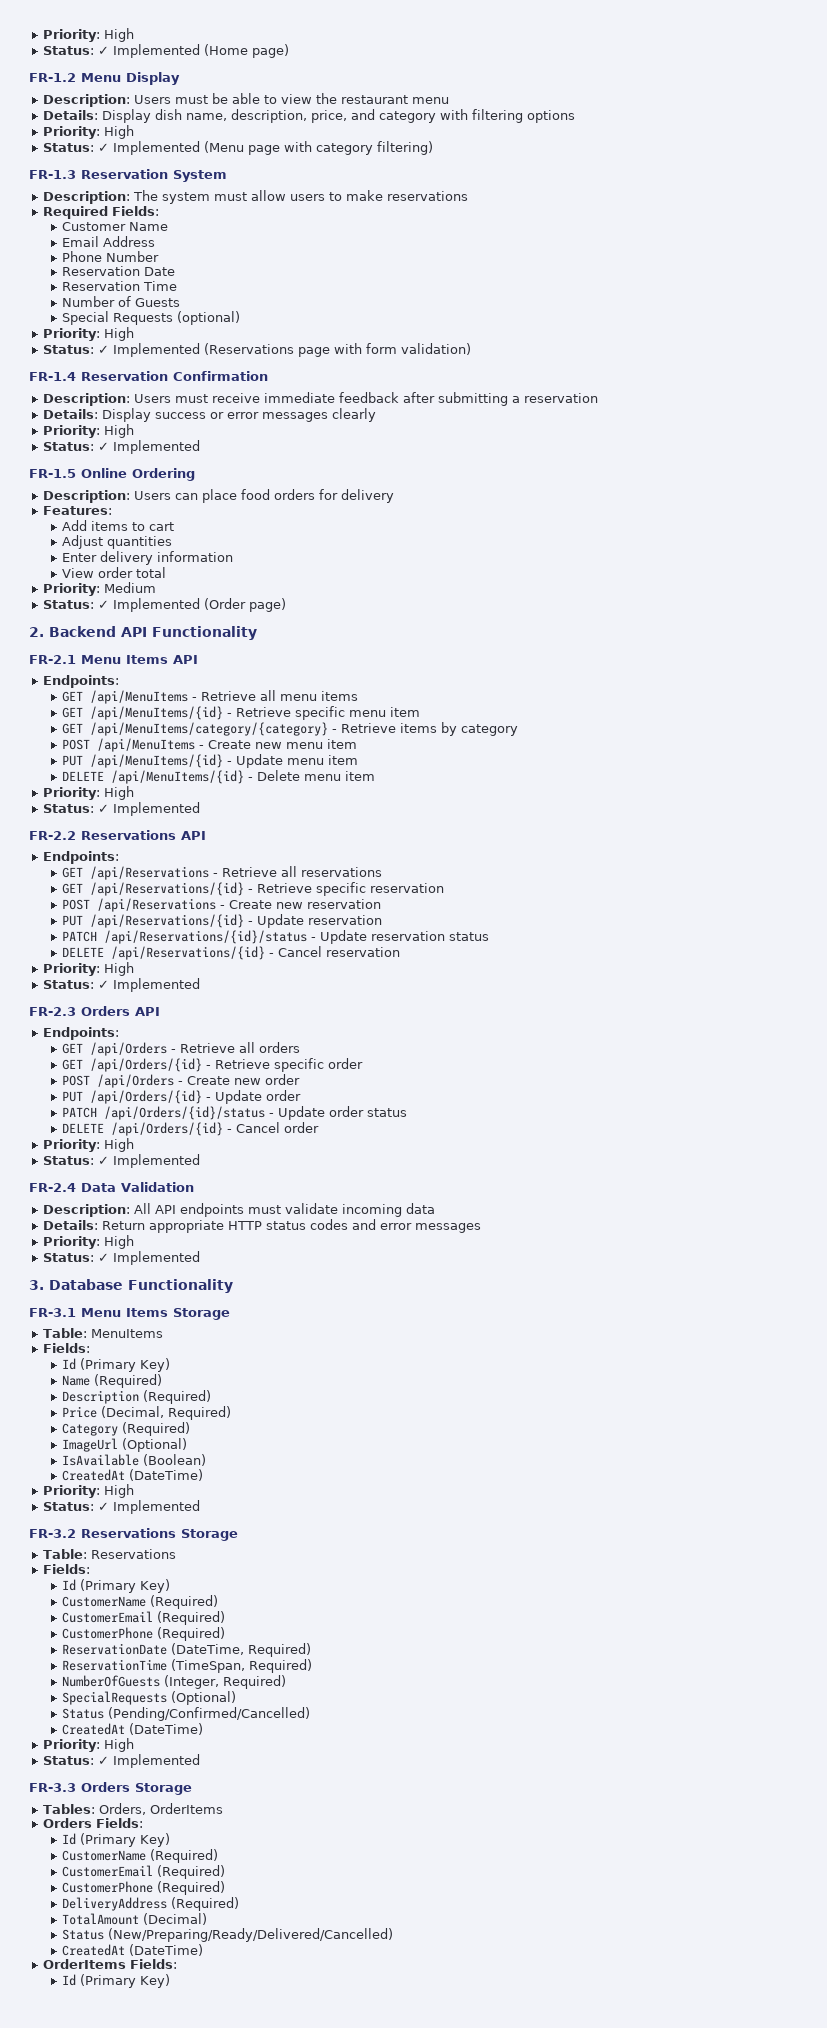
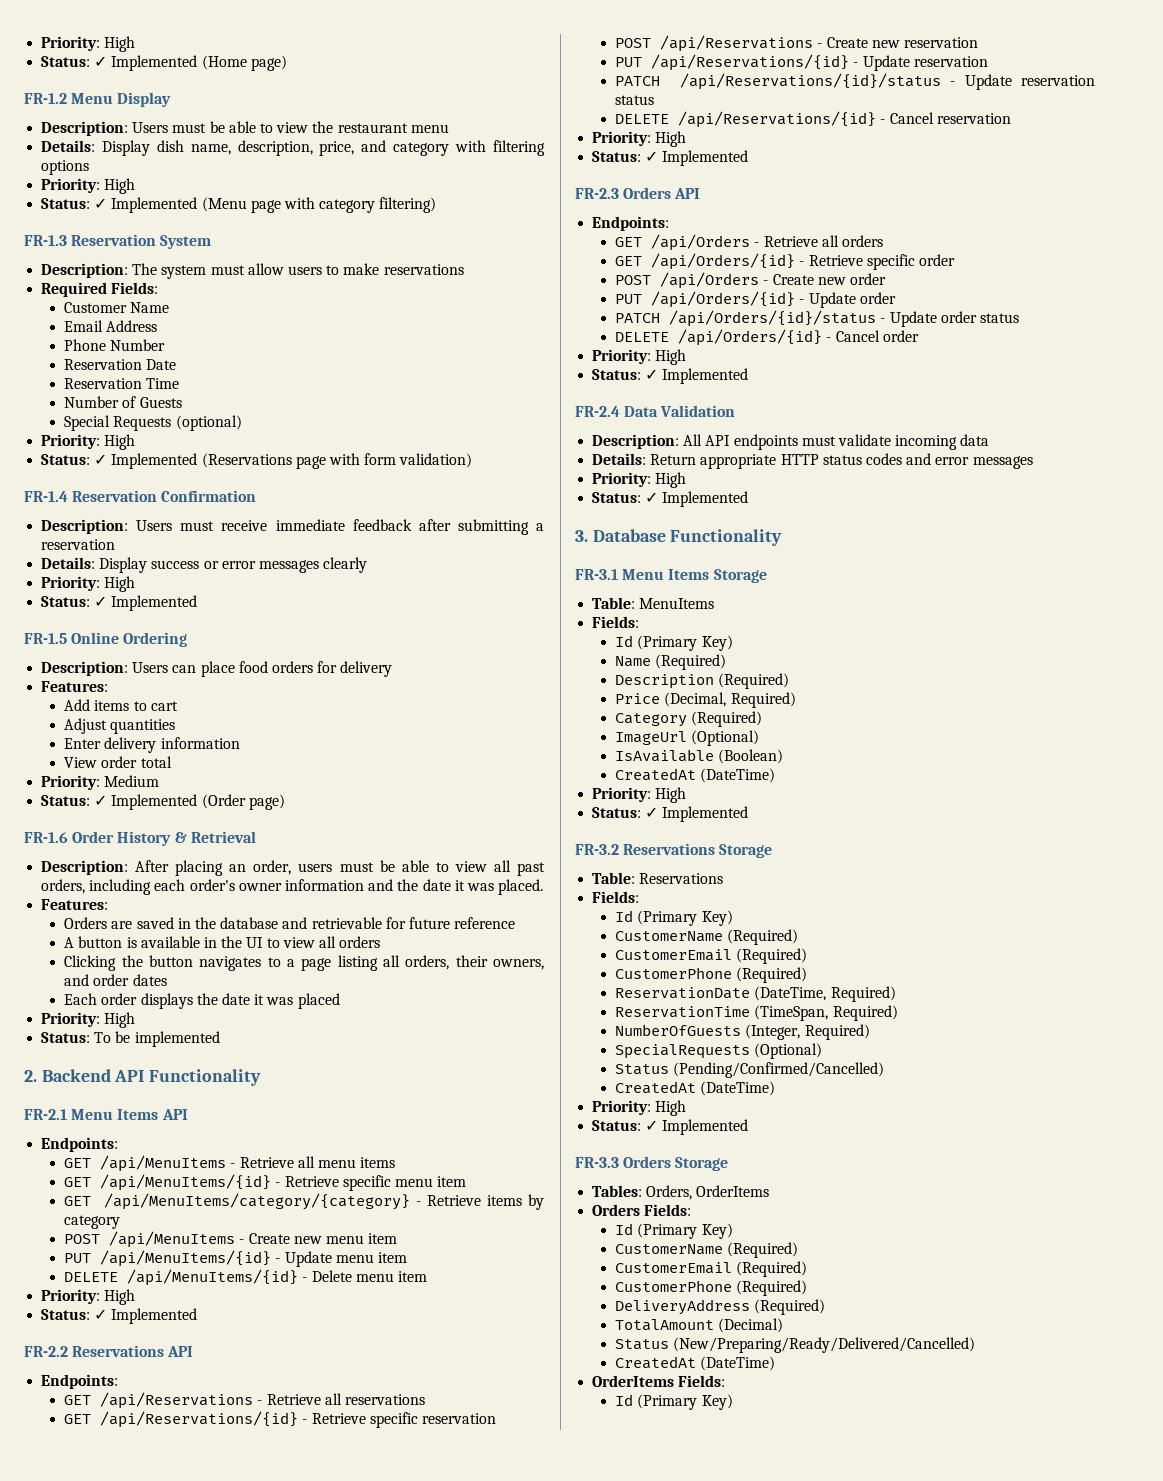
(286, 605) none -> [24,831,256,846] [41,860,545,876] [41,879,544,895] [41,899,109,910] [64,917,516,929] [64,936,381,948] [64,955,544,971] [64,974,167,986] [64,993,340,1009] [41,1012,136,1028] [41,1031,220,1047] // FR-1.6 Order History & Retrieval // Description: After placing an order, users must be able to view all past orders, including each order's owner information and the date it was placed. // Features: // Orders are saved in the database and retrievable for future reference // A button is available in the UI to view all orders // Clicking the button navigates to a page listing all orders, their owners, and order dates // Each order displays the date it was placed // Priority: High // Status: To be implemented

